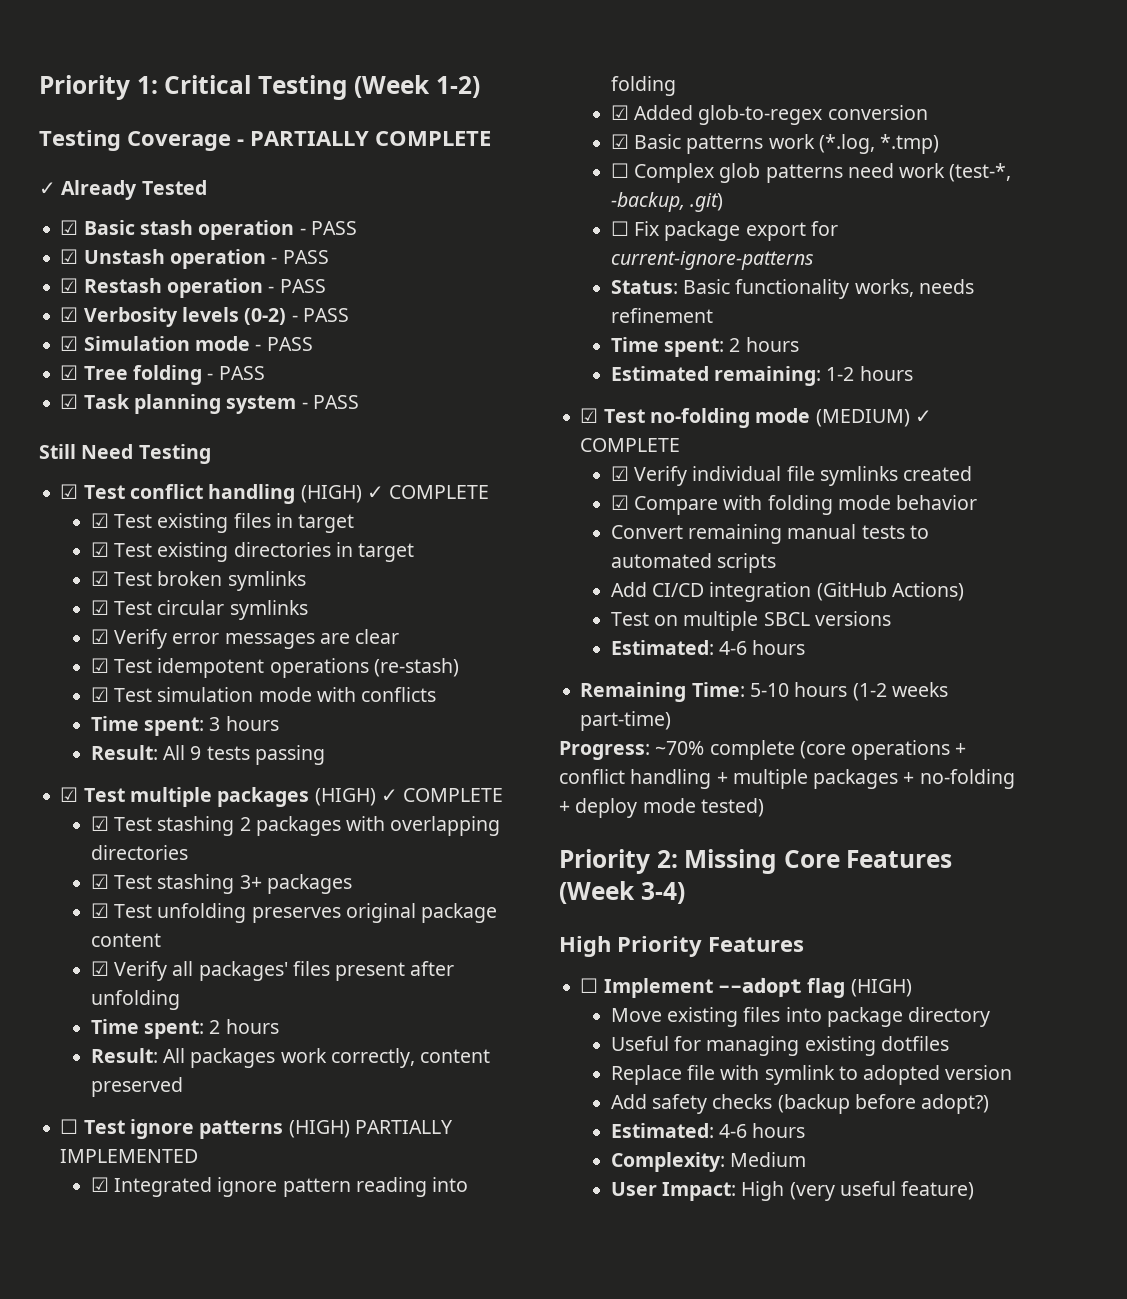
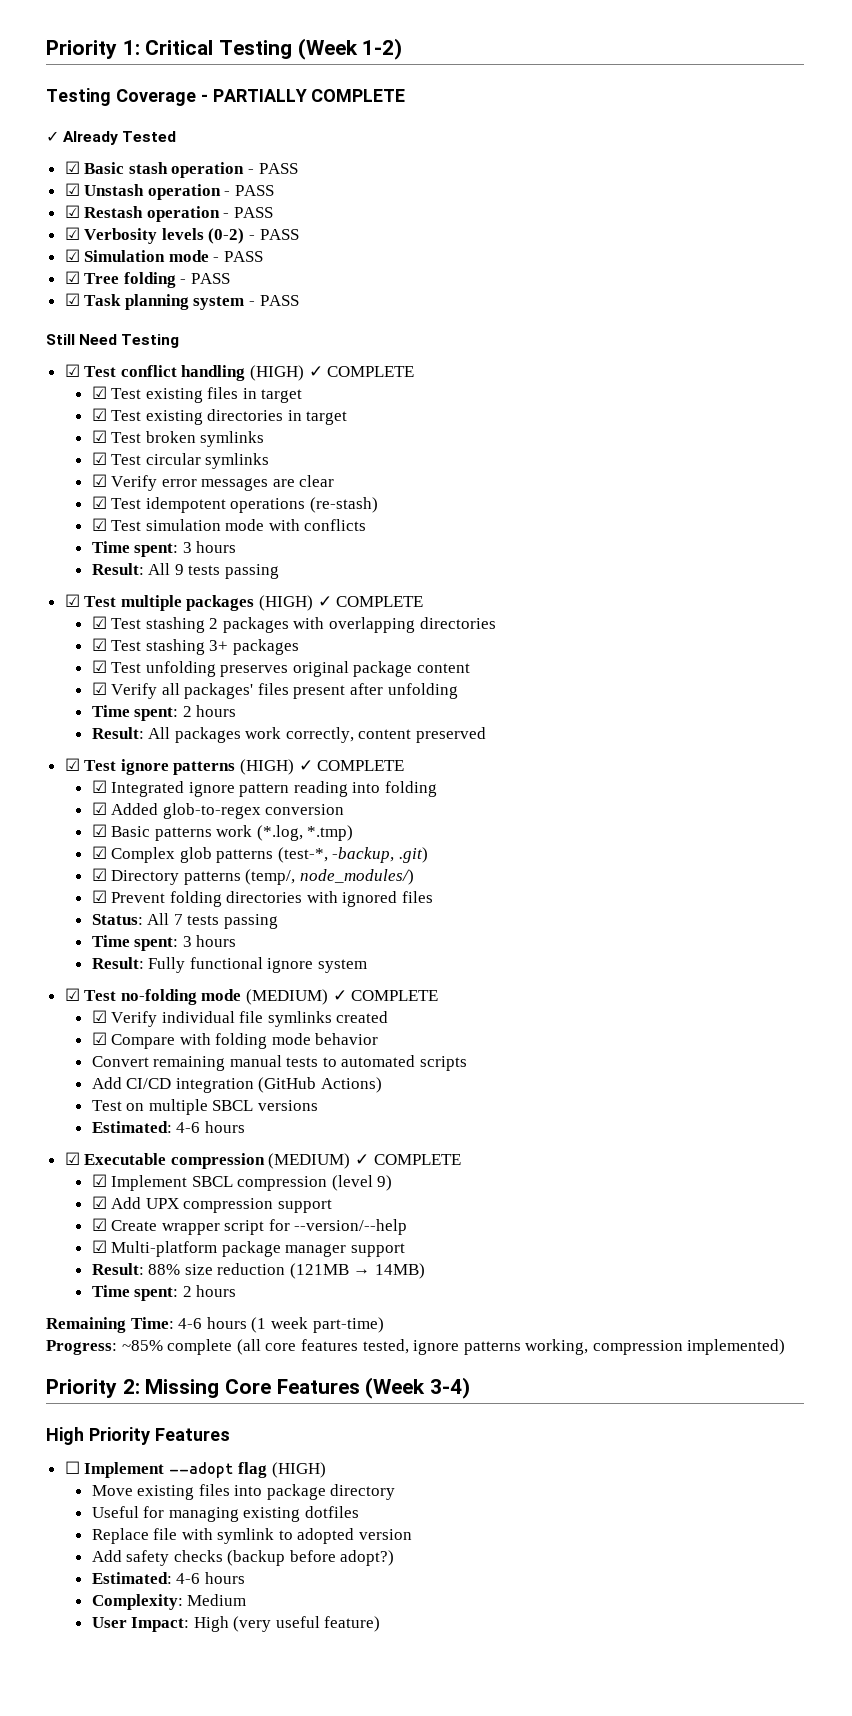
[60,1119,79,1134] ☐ -> [64,758,80,771] ☑
[354,1120,453,1134] [60,1149,199,1163] PARTIALLY IMPLEMENTED -> [298,760,405,771] ✓ COMPLETE
[610,163,629,178] ☐ -> [91,846,107,859] ☑
[847,163,946,178] need work -> (274, 856) none
[610,221,838,241] [610,251,814,270] [610,279,974,299] [610,308,713,323] [610,337,799,357] [610,366,913,386] ☐ Fix package export for current-ignore-patterns // Status: Basic functionality works, needs refinement // Time spent: 2 hours // Estimated remaining: 1-2 hours -> [91,868,414,885] [91,890,434,907] [91,913,278,929] [91,935,237,951] [91,957,367,973] ☑ Directory patterns (temp/, node_modules/) // ☑ Prevent folding directories with ignored files // Status: All 7 tests passing // Time spent: 3 hours // Result: Fully functional ignore system
[580,682,948,702] [580,711,672,731] [559,740,967,760] [559,769,1015,789] [559,798,764,818] Remaining Time: 5-10 hours (1-2 weeks part-time) // Progress: ~70% complete (core operations + conflict handling + multiple packages + no-folding + deploy mode tested) -> [64,1152,461,1169] [91,1174,393,1191] [91,1196,332,1213] [91,1218,408,1235] [91,1240,405,1257] [91,1263,426,1279] [91,1285,237,1301] [46,1317,384,1333] [46,1339,786,1355] ☑ Executable compression (MEDIUM) ✓ COMPLETE // ☑ Implement SBCL compression (level 9) // ☑ Add UPX compression support // ☑ Create wrapper script for --version/--help // ☑ Multi-platform package manager support // Result: 88% size reduction (121MB → 14MB) // Time spent: 2 hours // Remaining Time: 4-6 hours (1 week part-time) // Progress: ~85% complete (all core features tested, ignore patterns working, compression implemented)

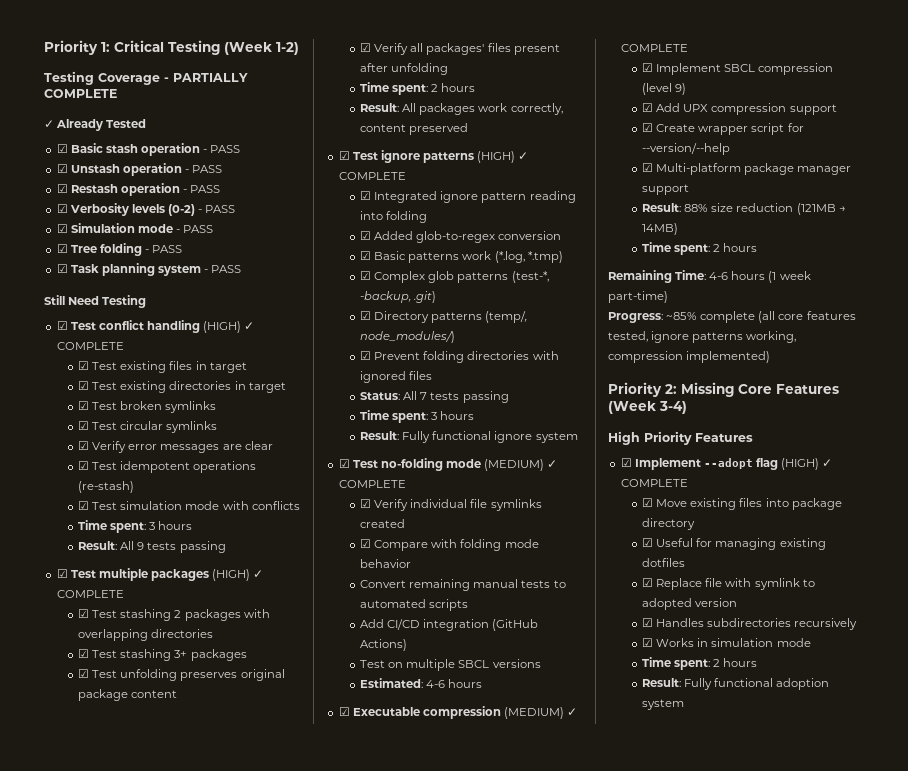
[64,1461,80,1474] ☐ -> [620,458,632,467] ☑
(327, 1470) // -> [822,459,833,467] [620,479,688,487] [642,498,654,507] ✓ COMPLETE // ☑
(396, 1492) none -> [642,538,654,547] ☑
(359, 1512) none -> [642,578,654,587] ☑
[91,1550,395,1566] [91,1572,245,1584] [91,1594,247,1610] [91,1616,381,1632] Add safety checks (backup before adopt?) // Estimated: 4-6 hours // Complexity: Medium // User Impact: High (very useful feature) -> [642,618,858,630] [642,638,811,647] [642,657,758,670] [642,678,830,690] [642,699,685,710] ☑ Handles subdirectories recursively // ☑ Works in simulation mode // Time spent: 2 hours // Result: Fully functional adoption system

